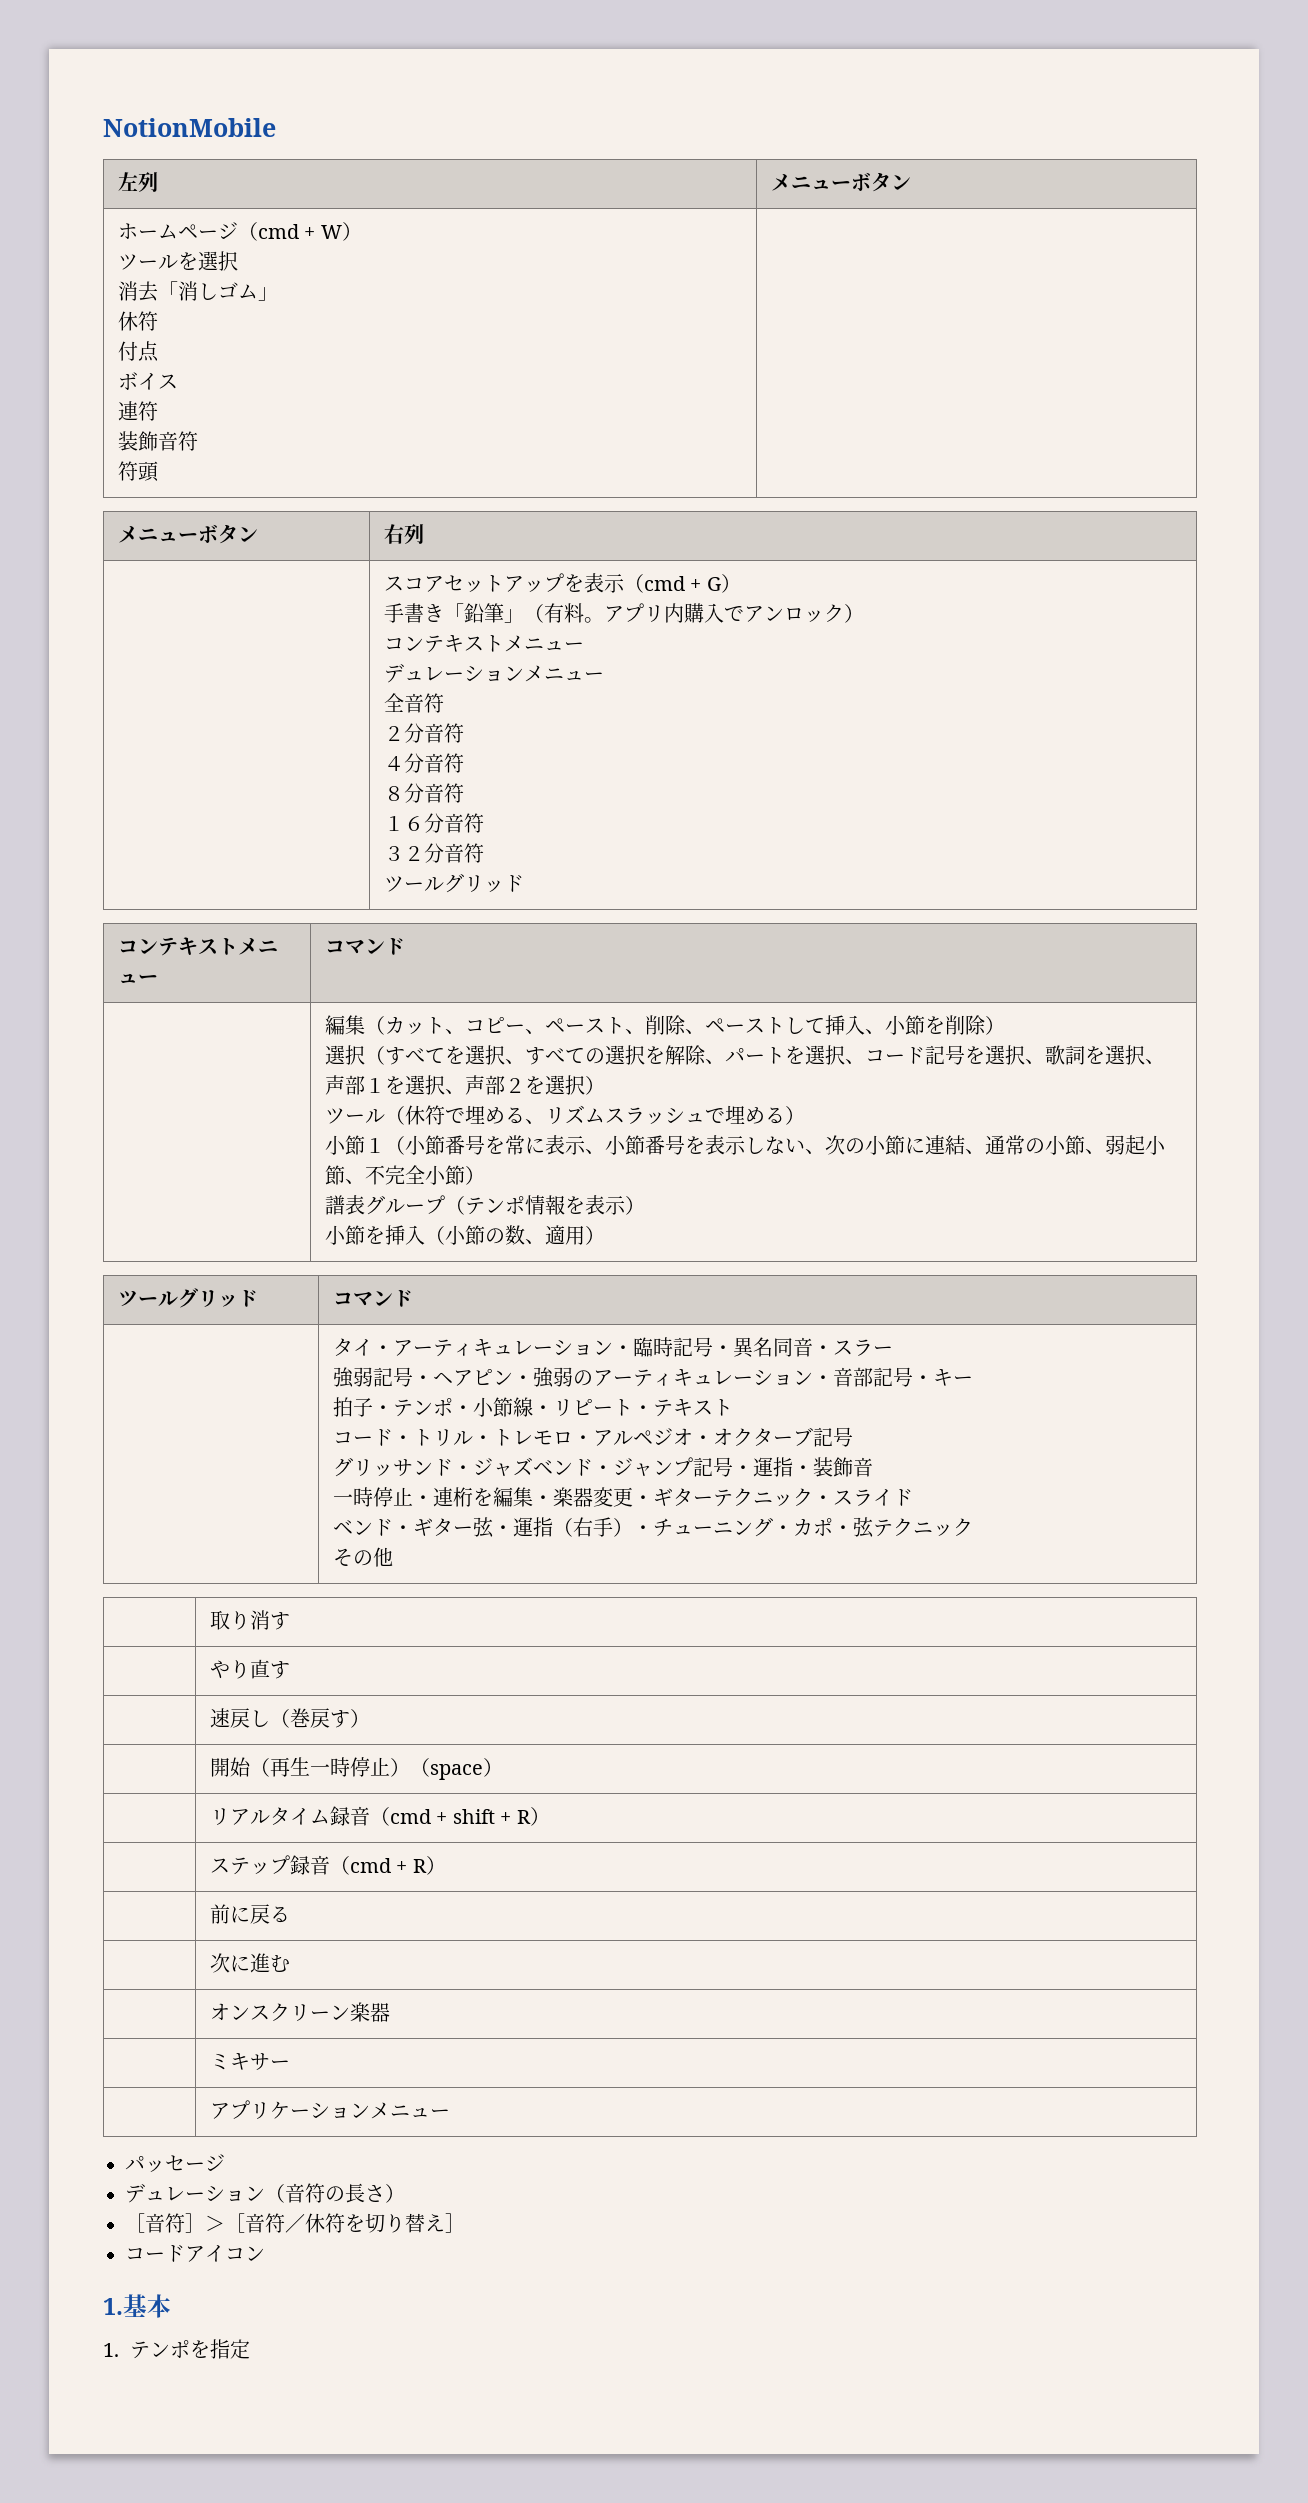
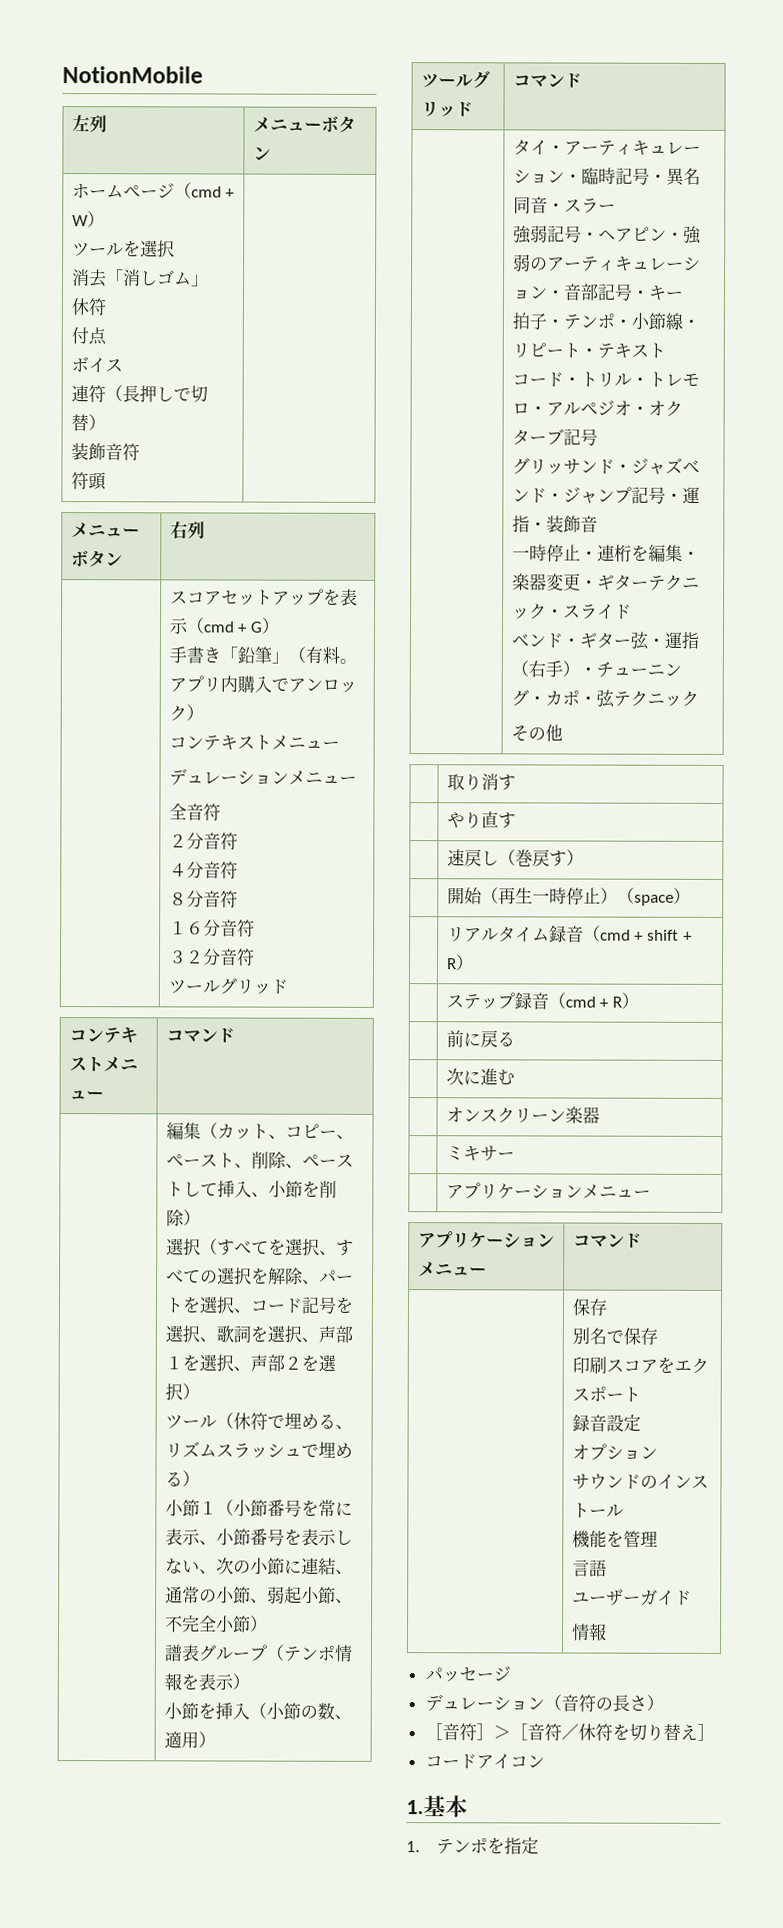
(158, 411) none -> [104,385,208,403] [70,414,106,432] （長押しで切替）
(450, 2113) none -> [417,1231,555,1249] [417,1261,487,1277] [572,1232,642,1248] [571,1298,608,1316] [571,1327,658,1345] [571,1356,709,1374] [571,1386,641,1403] [571,1414,641,1432] [571,1443,658,1461] [571,1473,709,1490] [571,1502,624,1519] [571,1530,658,1548] [571,1559,607,1577] [571,1588,692,1606] [570,1623,607,1641] // アプリケーションメニュー | コマンド // | 保存 // 別名で保存 // 印刷スコアをエクスポート // 録音設定 // オプション // サウンドのインストール // 機能を管理 // 言語 // ユーザーガイド // 情報

